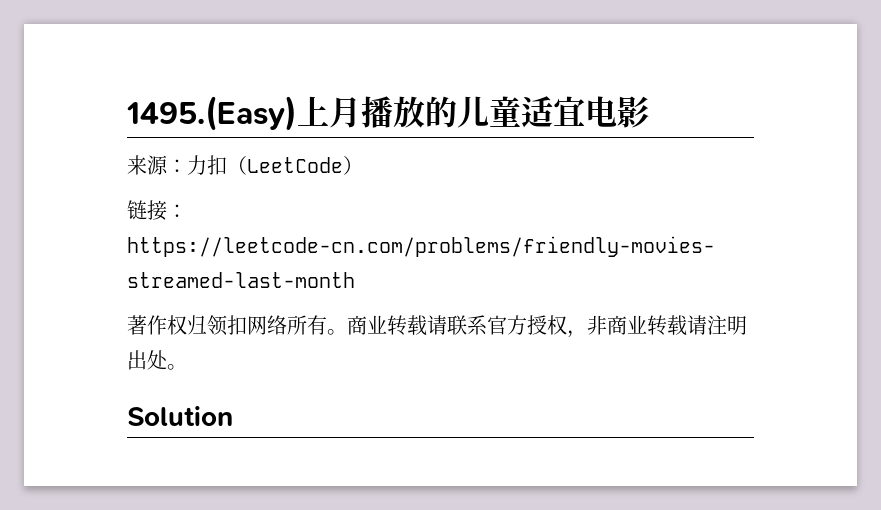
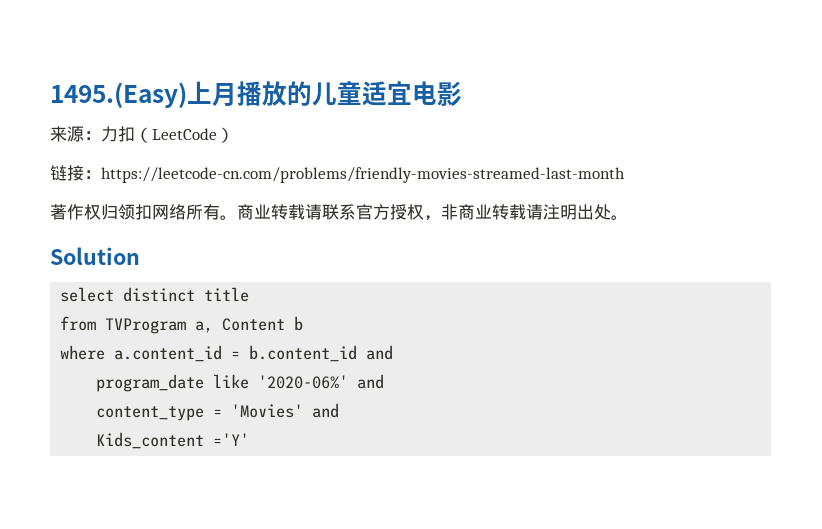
(233, 416) none -> [60,287,250,302] [60,316,304,334] [60,345,394,362] [96,374,385,392] [96,403,340,421] [96,432,250,449] // select distinct title // from TVProgram a, Content b // where a.content_id = b.content_id and // program_date like '2020-06%' and // content_type = 'Movies' and // Kids_content ='Y'

